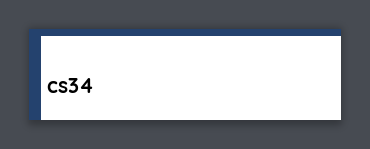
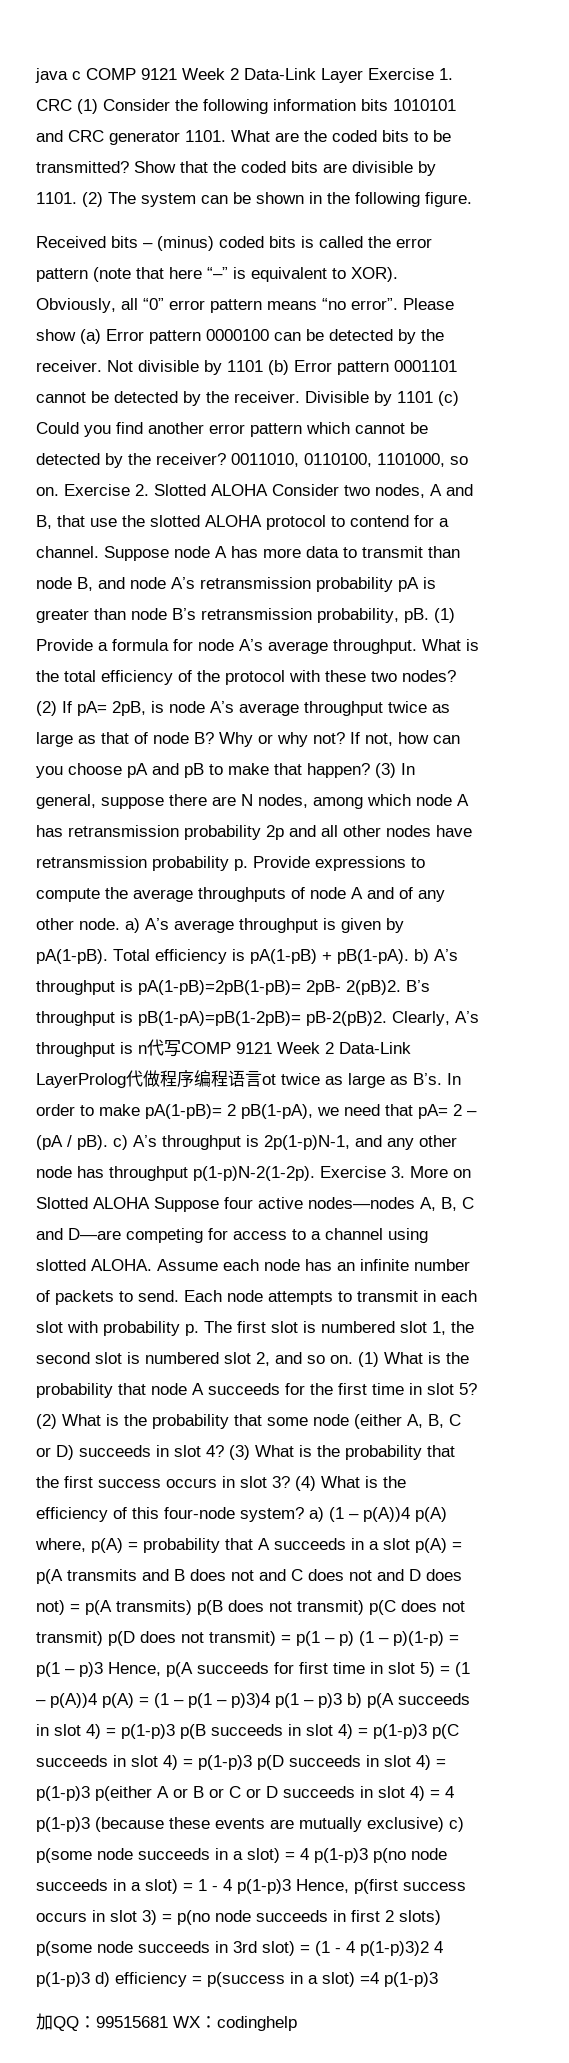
[47,78,94,93] cs34 -> [35,68,453,83] [36,99,456,114] [36,130,451,145] [36,161,436,176] [36,192,472,207] [36,236,432,251] [36,267,398,282] [36,298,454,313] [36,329,444,344] [36,360,457,375] [36,391,459,406] [36,422,428,437] [36,453,468,468] [36,484,473,498] [36,515,449,530] [36,546,460,561] [36,577,436,592] [36,608,455,623] [36,639,479,654] [36,670,456,685] [36,701,450,716] [36,732,460,747] [36,763,415,778] [36,794,469,809] [36,825,472,840] [36,856,425,871] [36,887,445,902] [36,918,404,933] [36,949,458,964] [36,980,430,995] [36,1011,479,1026] [36,1039,411,1057] [36,1070,461,1088] [36,1104,477,1119] [36,1135,457,1150] [36,1166,471,1181] [36,1197,474,1212] [36,1228,428,1243] [36,1259,470,1271] [36,1290,477,1305] [36,1321,474,1336] [36,1352,469,1367] [36,1383,477,1398] [36,1414,461,1429] [36,1445,455,1460] [36,1476,406,1491] [36,1507,447,1522] [35,1538,462,1553] [36,1569,462,1584] [36,1600,465,1615] [36,1631,459,1646] [36,1662,470,1677] [36,1693,470,1708] [36,1724,459,1739] [36,1755,446,1770] [36,1786,454,1801] [36,1817,464,1832] [36,1848,447,1863] [36,1879,466,1894] [36,1910,441,1925] [36,1941,443,1956] [36,1972,438,1987] [36,2013,297,2031] java c COMP 9121 Week 2 Data-Link Layer Exercise 1. CRC (1) Consider the following information bits 1010101 and CRC generator 1101. What are the coded bits to be transmitted? Show that the coded bits are divisible by 1101. (2) The system can be shown in the following figure. // Received bits – (minus) coded bits is called the error pattern (note that here “–” is equivalent to XOR). Obviously, all “0” error pattern means “no error”. Please show (a) Error pattern 0000100 can be detected by the receiver. Not divisible by 1101 (b) Error pattern 0001101 cannot be detected by the receiver. Divisible by 1101 (c) Could you find another error pattern which cannot be detected by the receiver? 0011010, 0110100, 1101000, so on. Exercise 2. Slotted ALOHA Consider two nodes, A and B, that use the slotted ALOHA protocol to contend for a channel. Suppose node A has more data to transmit than node B, and node A’s retransmission probability pA is greater than node B’s retransmission probability, pB. (1) Provide a formula for node A’s average throughput. What is the total efficiency of the protocol with these two nodes? (2) If pA= 2pB, is node A’s average throughput twice as large as that of node B? Why or why not? If not, how can you choose pA and pB to make that happen? (3) In general, suppose there are N nodes, among which node A has retransmission probability 2p and all other nodes have retransmission probability p. Provide expressions to compute the average throughputs of node A and of any other node. a) A’s average throughput is given by pA(1-pB). Total efficiency is pA(1-pB) + pB(1-pA). b) A’s throughput is pA(1-pB)=2pB(1-pB)= 2pB- 2(pB)2. B’s throughput is pB(1-pA)=pB(1-2pB)= pB-2(pB)2. Clearly, A’s throughput is n代写COMP 9121 Week 2 Data-Link LayerProlog代做程序编程语言ot twice as large as B’s. In order to make pA(1-pB)= 2 pB(1-pA), we need that pA= 2 – (pA / pB). c) A’s throughput is 2p(1-p)N-1, and any other node has throughput p(1-p)N-2(1-2p). Exercise 3. More on Slotted ALOHA Suppose four active nodes—nodes A, B, C and D—are competing for access to a channel using slotted ALOHA. Assume each node has an infinite number of packets to send. Each node attempts to transmit in each slot with probability p. The first slot is numbered slot 1, the second slot is numbered slot 2, and so on. (1) What is the probability that node A succeeds for the first time in slot 5? (2) What is the probability that some node (either A, B, C or D) succeeds in slot 4? (3) What is the probability that the first success occurs in slot 3? (4) What is the efficiency of this four-node system? a) (1 – p(A))4 p(A) where, p(A) = probability that A succeeds in a slot p(A) = p(A transmits and B does not and C does not and D does not) = p(A transmits) p(B does not transmit) p(C does not transmit) p(D does not transmit) = p(1 – p) (1 – p)(1-p) = p(1 – p)3 Hence, p(A succeeds for first time in slot 5) = (1 – p(A))4 p(A) = (1 – p(1 – p)3)4 p(1 – p)3 b) p(A succeeds in slot 4) = p(1-p)3 p(B succeeds in slot 4) = p(1-p)3 p(C succeeds in slot 4) = p(1-p)3 p(D succeeds in slot 4) = p(1-p)3 p(either A or B or C or D succeeds in slot 4) = 4 p(1-p)3 (because these events are mutually exclusive) c) p(some node succeeds in a slot) = 4 p(1-p)3 p(no node succeeds in a slot) = 1 - 4 p(1-p)3 Hence, p(first success occurs in slot 3) = p(no node succeeds in first 2 slots) p(some node succeeds in 3rd slot) = (1 - 4 p(1-p)3)2 4 p(1-p)3 d) efficiency = p(success in a slot) =4 p(1-p)3 // 加QQ：99515681 WX：codinghelp

